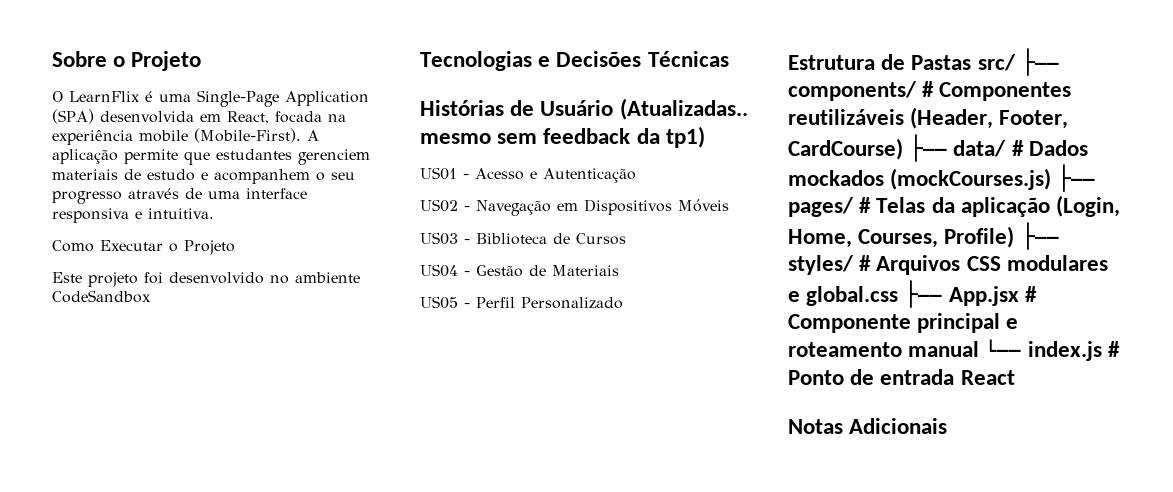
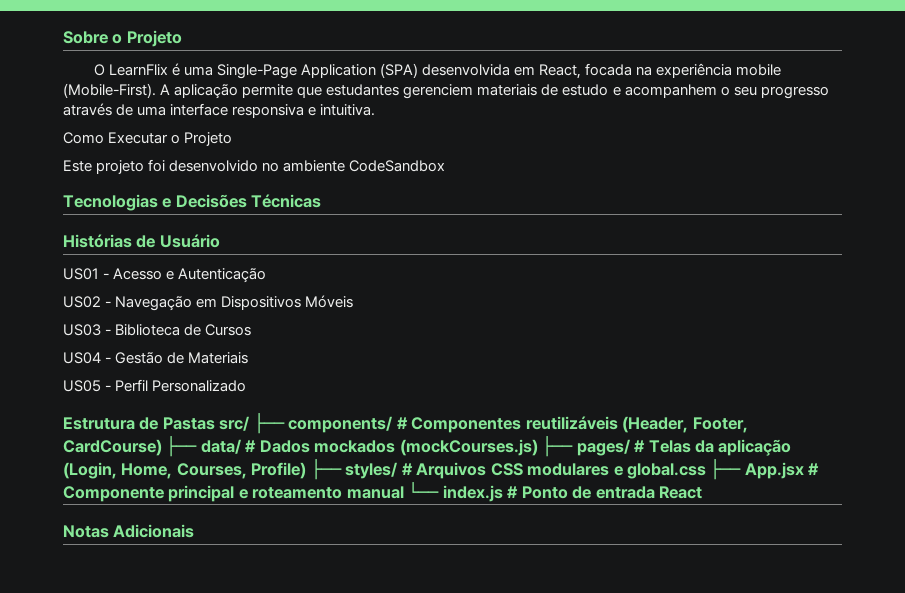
[619,98,748,120] [420,126,705,148] (Atualizadas.. mesmo sem feedback da tp1) -> (220, 241) none

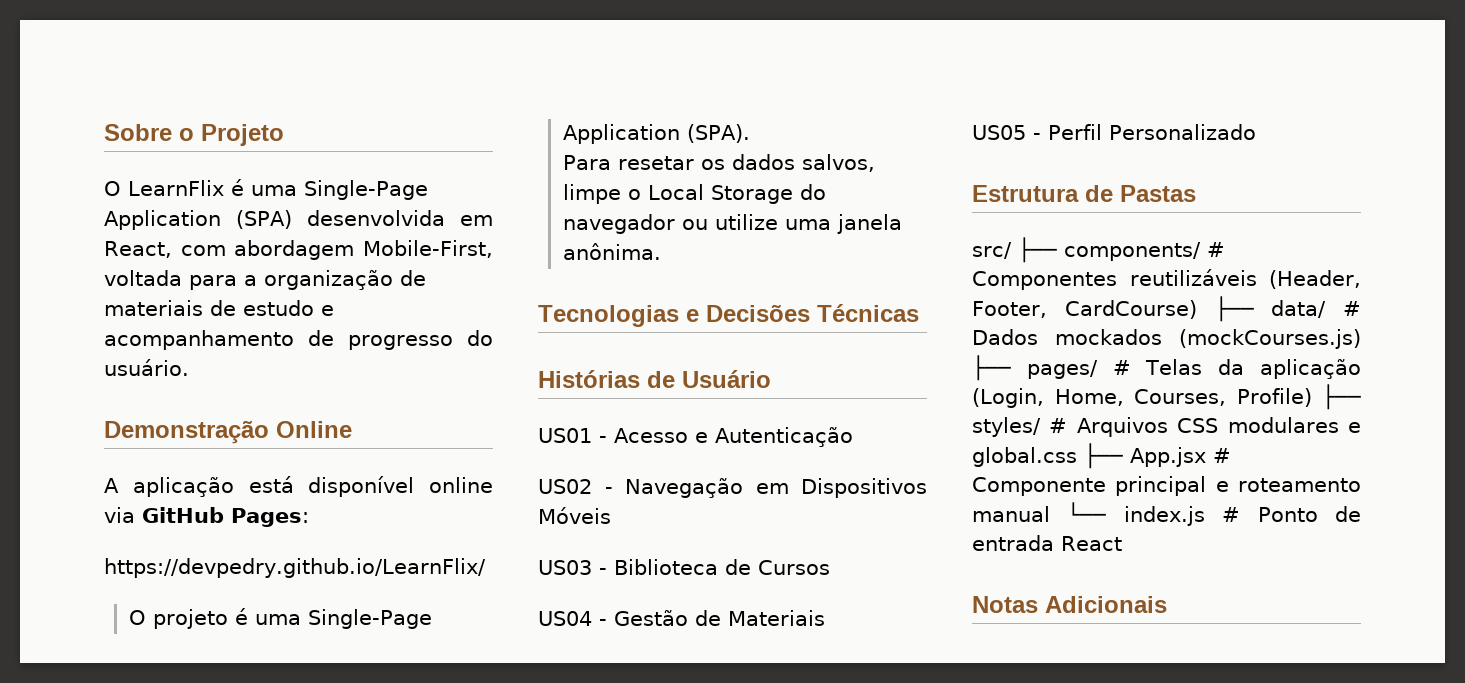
[585,63,782,78] [63,83,829,99] [63,103,376,118] [63,132,233,146] [63,159,446,174] focada na experiência mobile (Mobile-First). A aplicação permite que estudantes gerenciem materiais de estudo e acompanhem o seu progresso através de uma interface responsiva e intuitiva. // Como Executar o Projeto // Este projeto foi desenvolvido no ambiente CodeSandbox -> [180,240,494,260] [104,270,426,290] [104,300,334,316] [104,330,493,350] [104,359,189,376] [104,420,352,444] [104,476,493,497] [104,507,309,527] [104,558,486,578] [128,608,432,629] [562,124,750,144] [562,154,875,172] [562,184,826,204] [562,214,902,234] [562,243,661,260] com abordagem Mobile-First, voltada para a organização de materiais de estudo e acompanhamento de progresso do usuário. // Demonstração Online // A aplicação está disponível online via GitHub Pages: // https://devpedry.github.io/LearnFlix/ // O projeto é uma Single-Page Application (SPA). // Para resetar os dados salvos, limpe o Local Storage do navegador ou utilize uma janela anônima.
(215, 423) none -> (1196, 193) //

